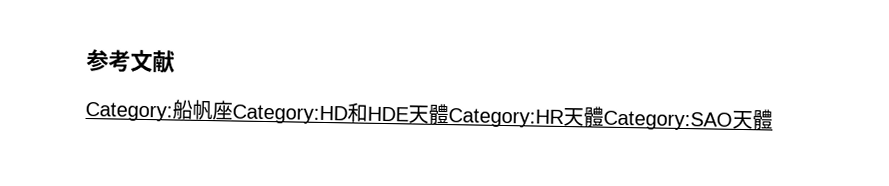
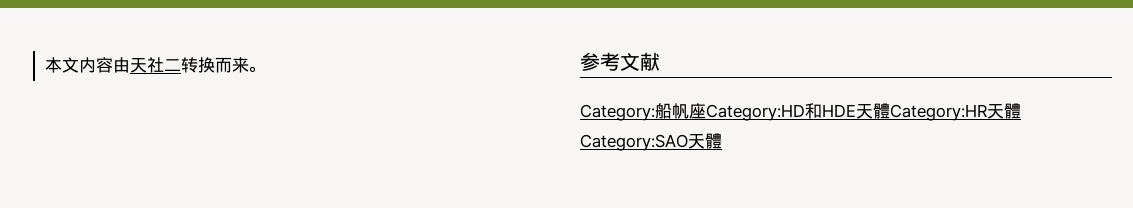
(86, 60) none -> [44,57,265,73] 本文内容由天社二转换而来。 //

